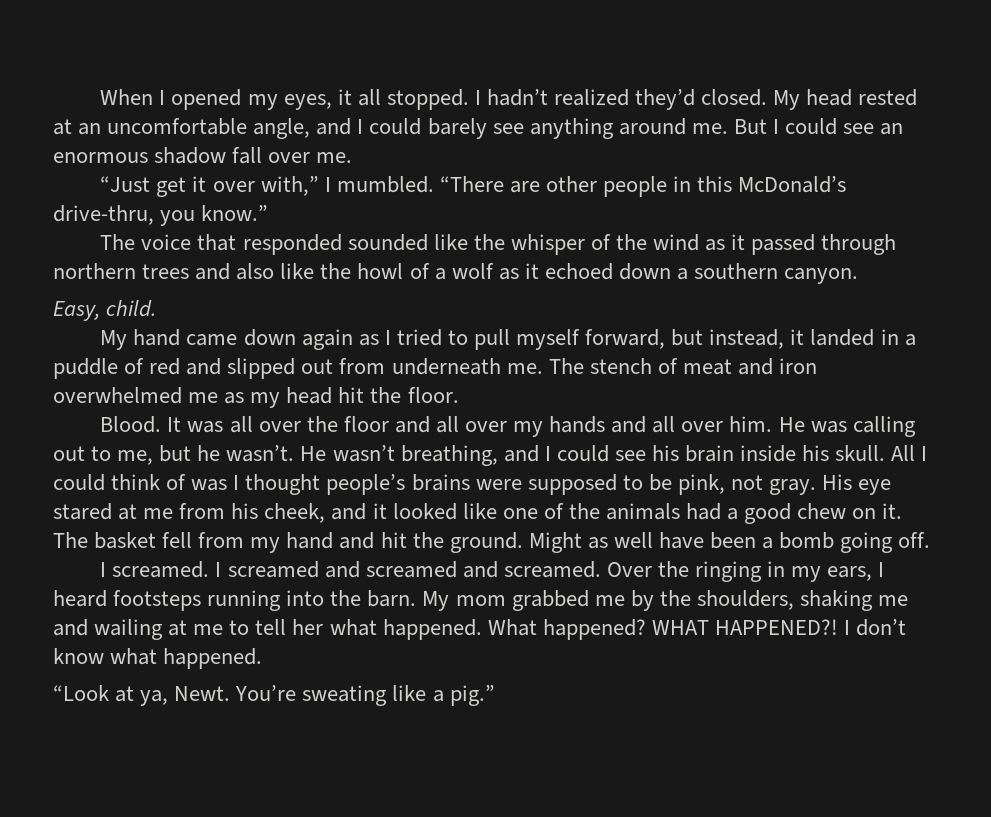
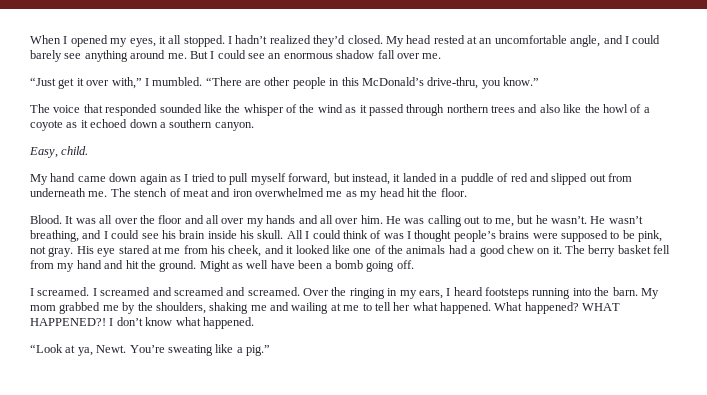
[451,263,494,279] wolf -> [30,120,63,131] coyote
(88, 540) none -> [588,245,616,257] berry

